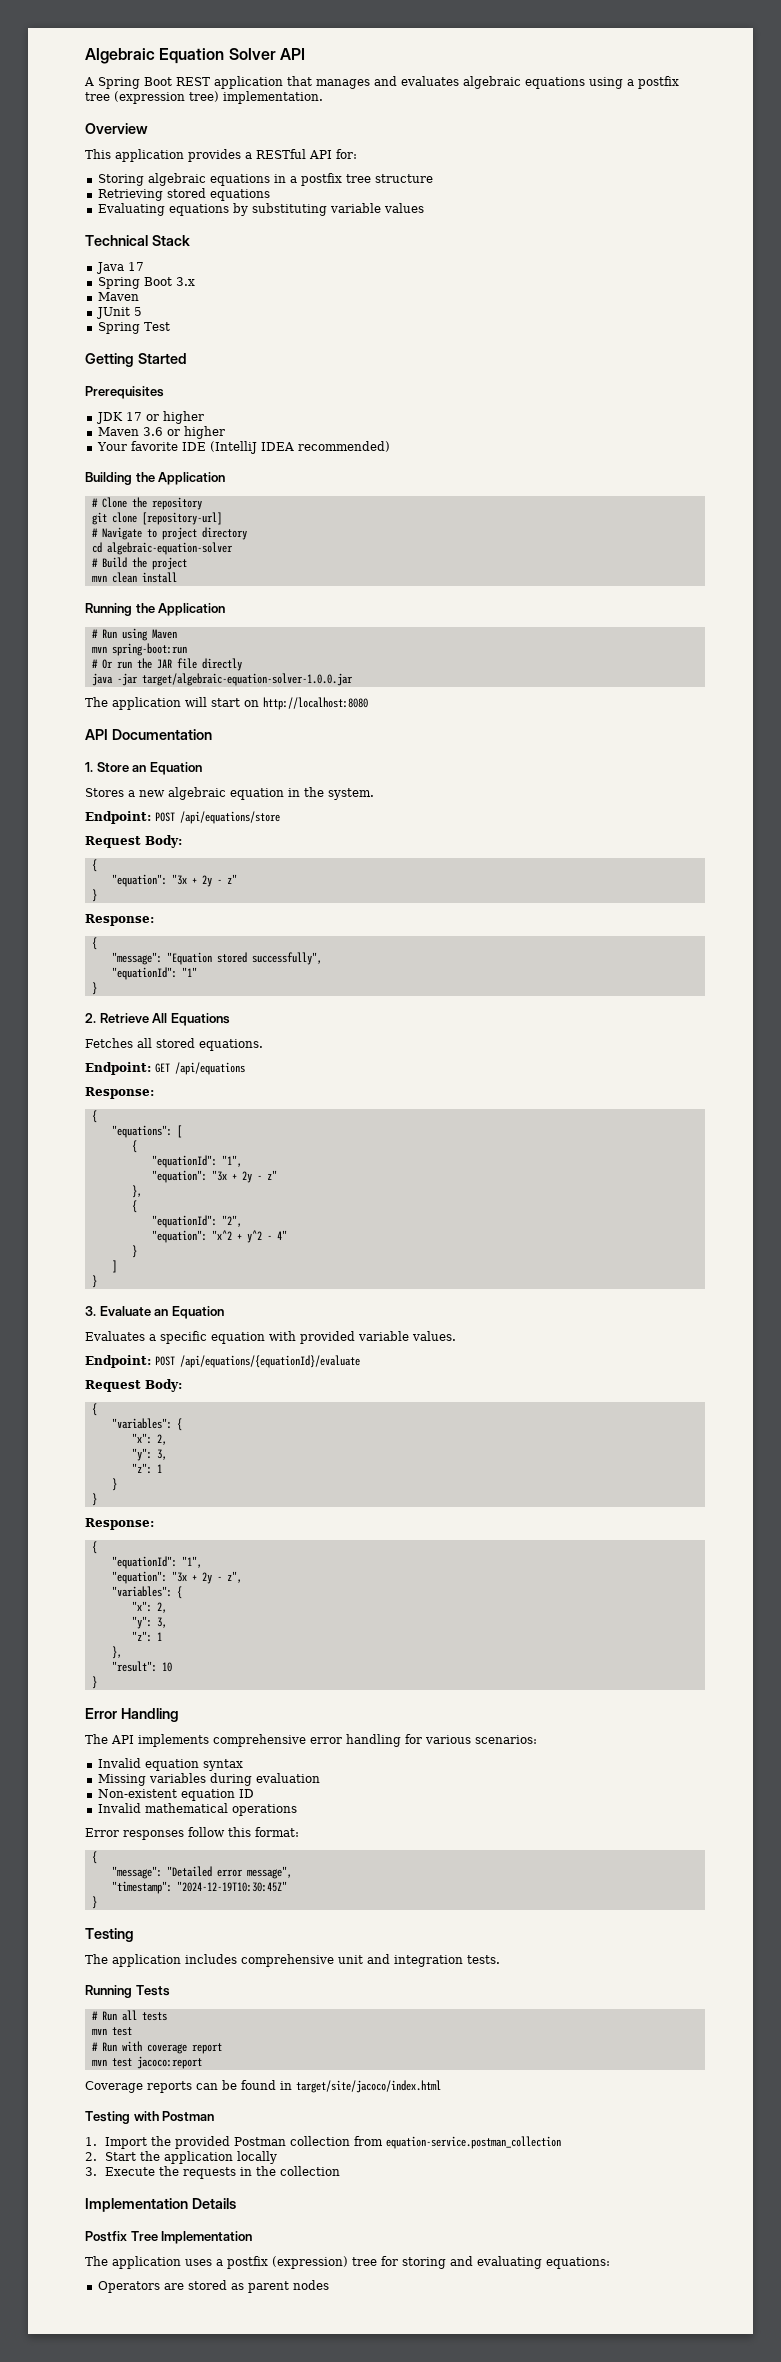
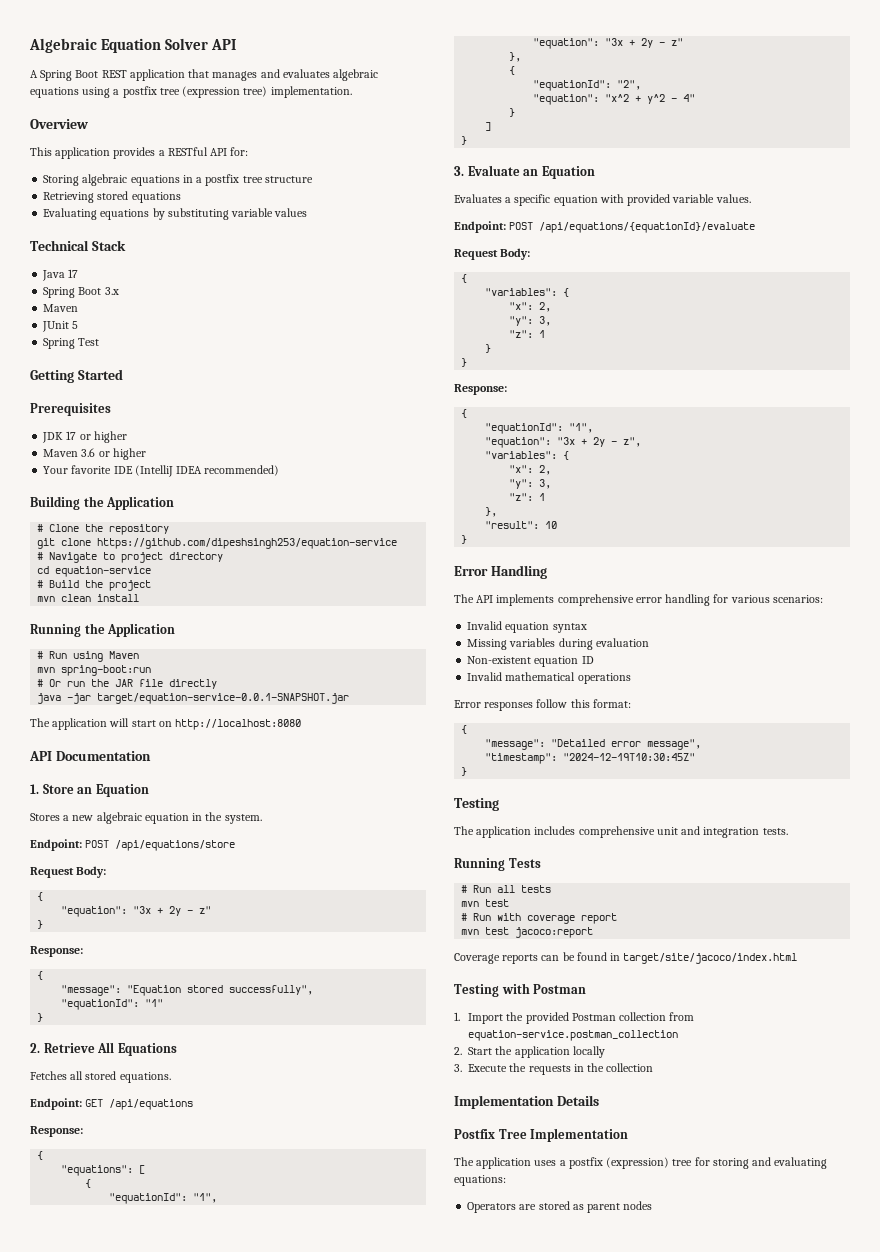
[141,512,222,525] [repository-url] -> [97,538,398,549] https://github.com/dipeshsingh253/equation-service
[106,542,233,555] algebraic-equation-solver -> [55,566,152,577] equation-service
[141,673,353,686] target/algebraic-equation-solver-1.0.0.jar -> [97,693,350,704] target/equation-service-0.0.1-SNAPSHOT.jar

